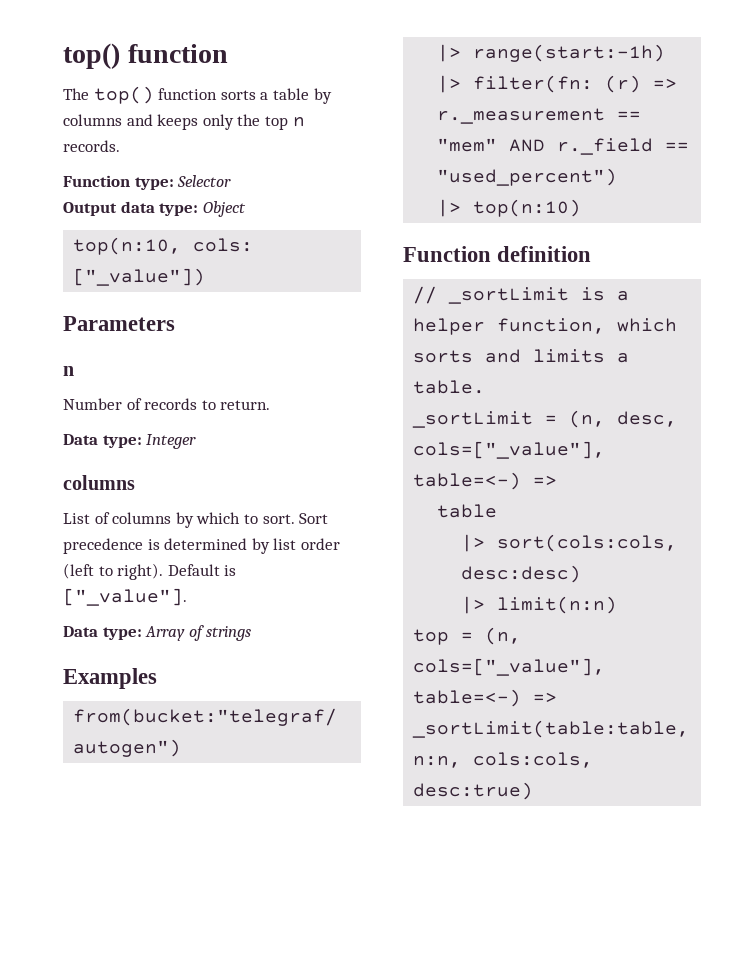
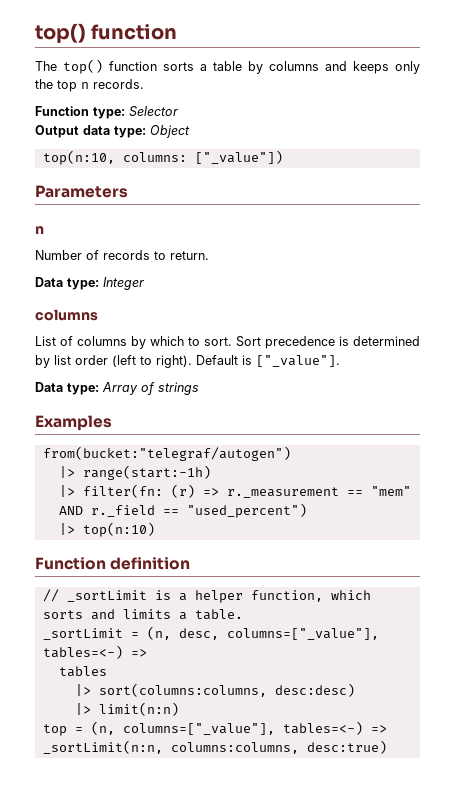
[193,238,254,252] cols: -> [122,152,187,162] columns:
[413,441,606,459] [413,472,522,490] cols=["_value"], table=<-) -> [226,628,379,640] [42,645,123,659] columns=["_value"], tables=<-)
[437,504,498,518] [461,534,678,552] table // |> sort(cols:cols, -> [58,666,107,677] [74,683,267,697] tables // |> sort(columns:columns,
[413,658,606,676] [413,689,558,707] [412,720,690,738] [413,752,594,768] cols=["_value"], table=<-) => _sortLimit(table:table, n:n, cols:cols, -> [122,721,387,735] [42,740,299,754] columns=["_value"], tables=<-) => _sortLimit(n:n, columns:columns,

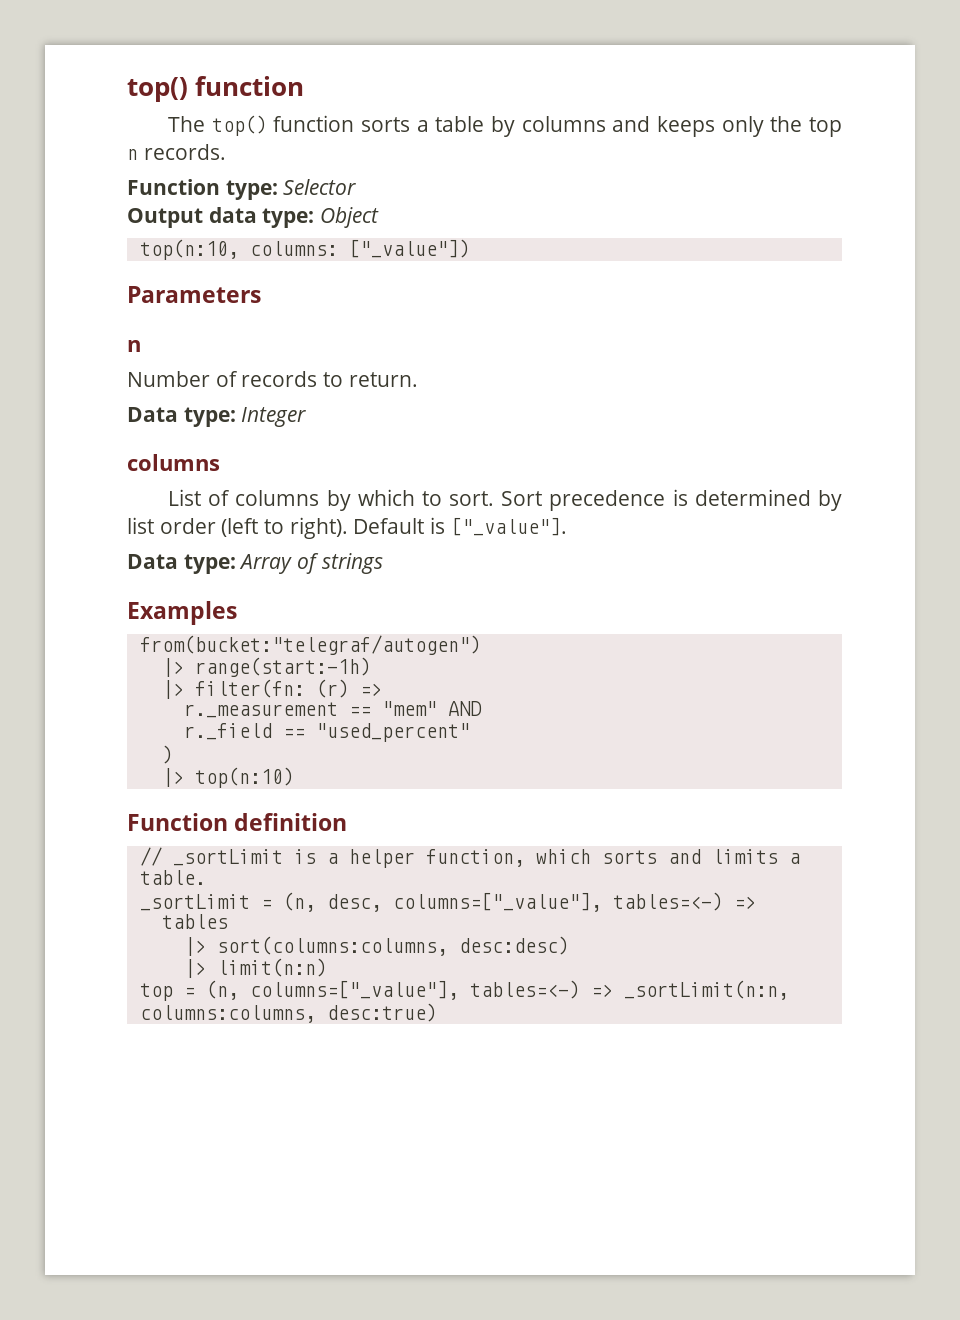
(219, 492) none -> (382, 689) //
(83, 510) none -> (482, 708) //
[186,503,307,518] "used_percent") -> [315,723,470,742] [161,745,173,764] "used_percent" // )

